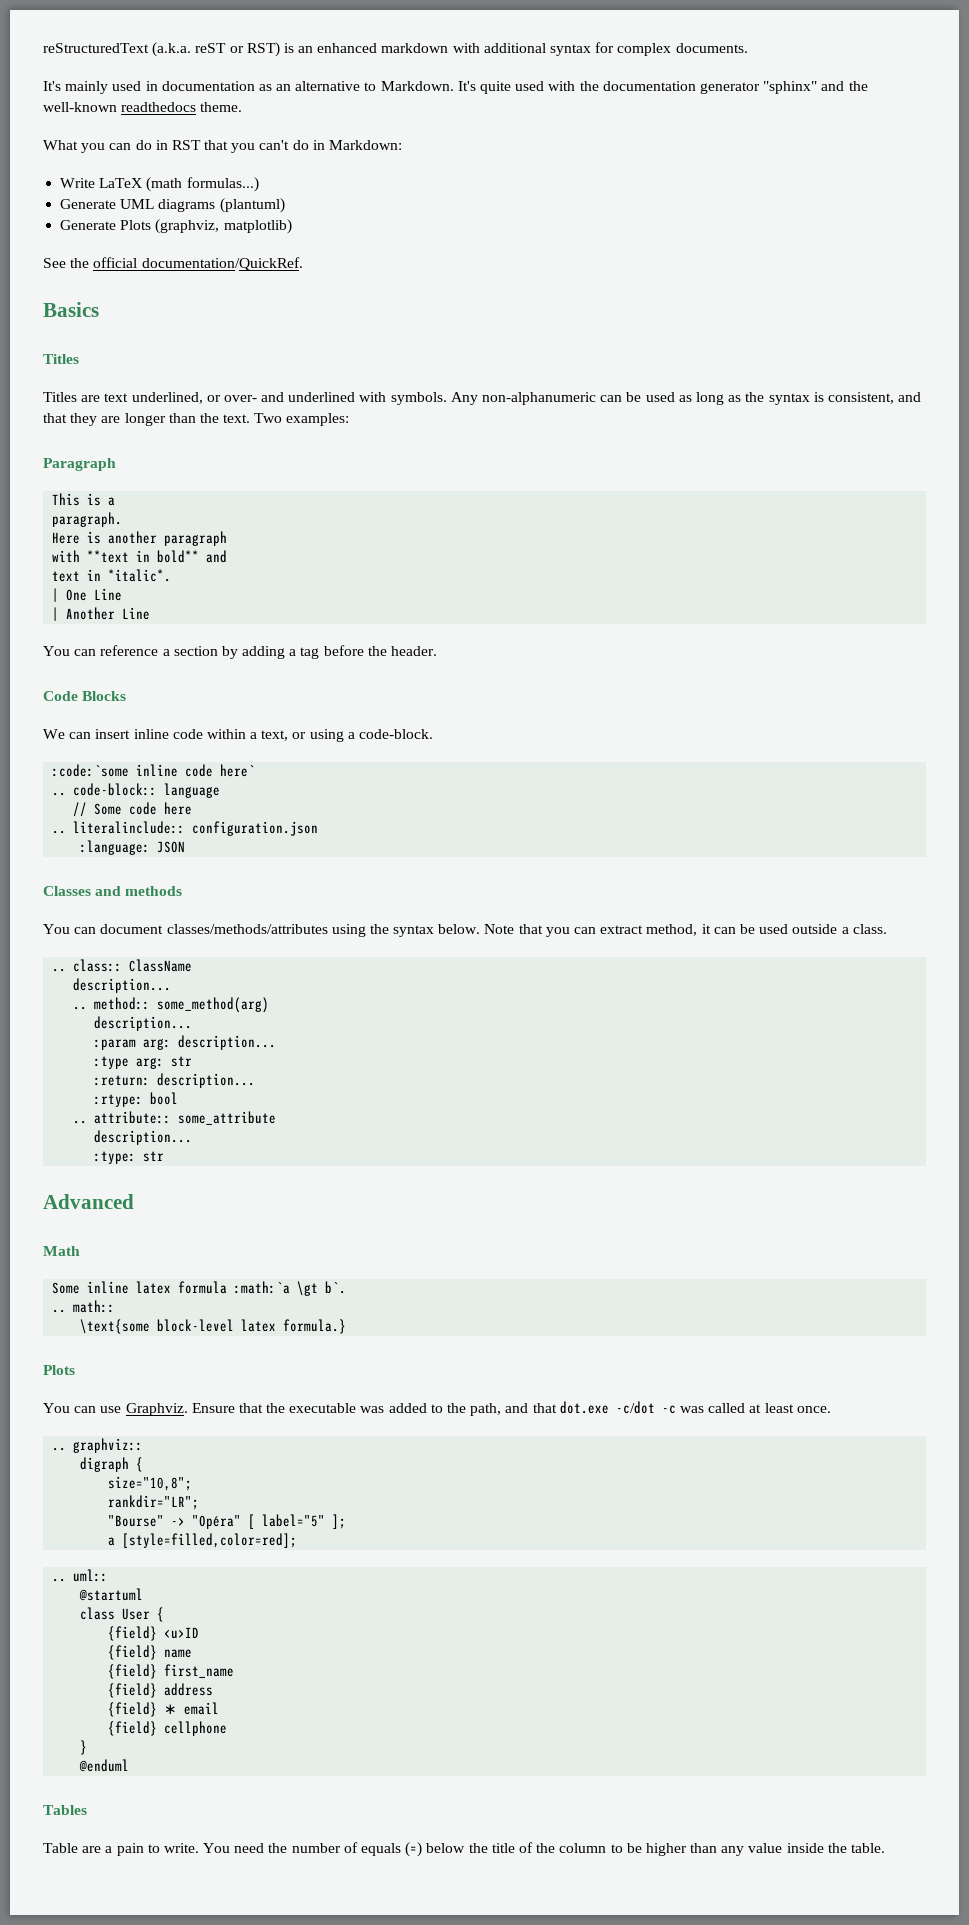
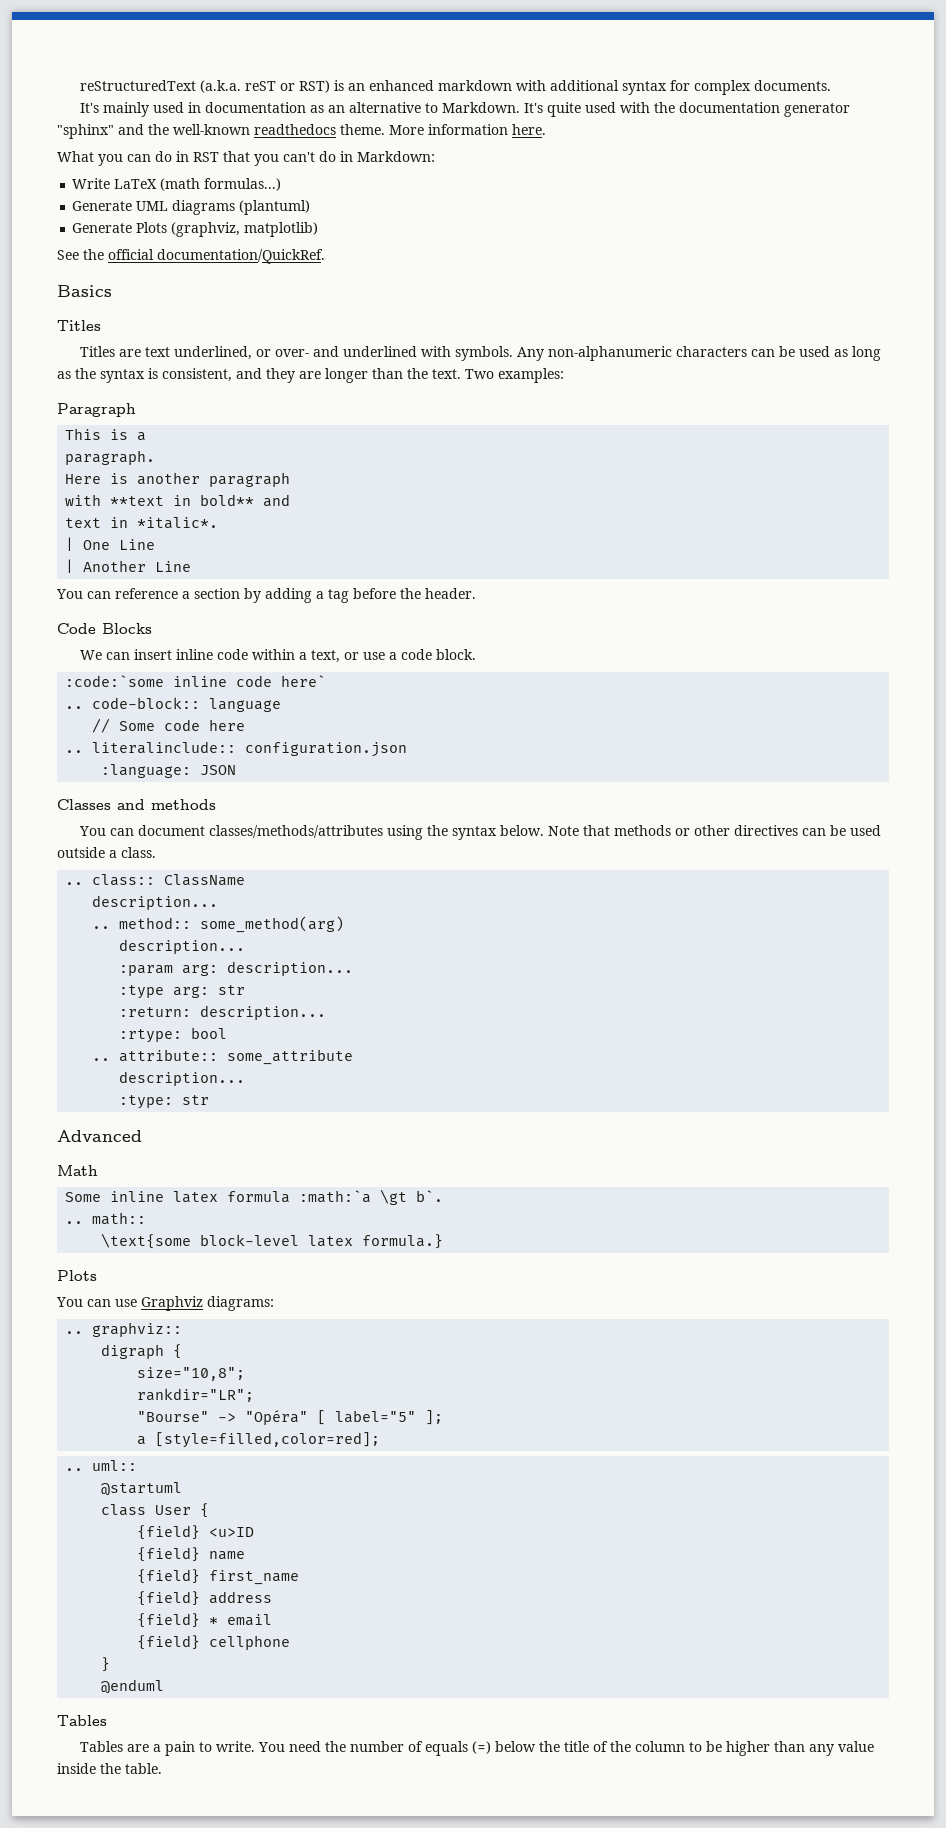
(243, 107) none -> [389,124,546,135] More information here.
(597, 398) none -> [676,346,748,357] characters
[43,413,67,423] that -> (262, 373) none
[309,729,434,742] using a code-block. -> [363,649,477,660] use a code block.
[545,924,711,937] you can extract method, it -> [614,825,799,836] methods or other directives
[125,1401,831,1416] Graphviz. Ensure that the executable was added to the path, and that dot.exe -c/dot -c was called at least once. -> [141,1296,274,1311] Graphviz diagrams:
[43,1843,78,1853] Table -> [80,1741,124,1752] Tables

